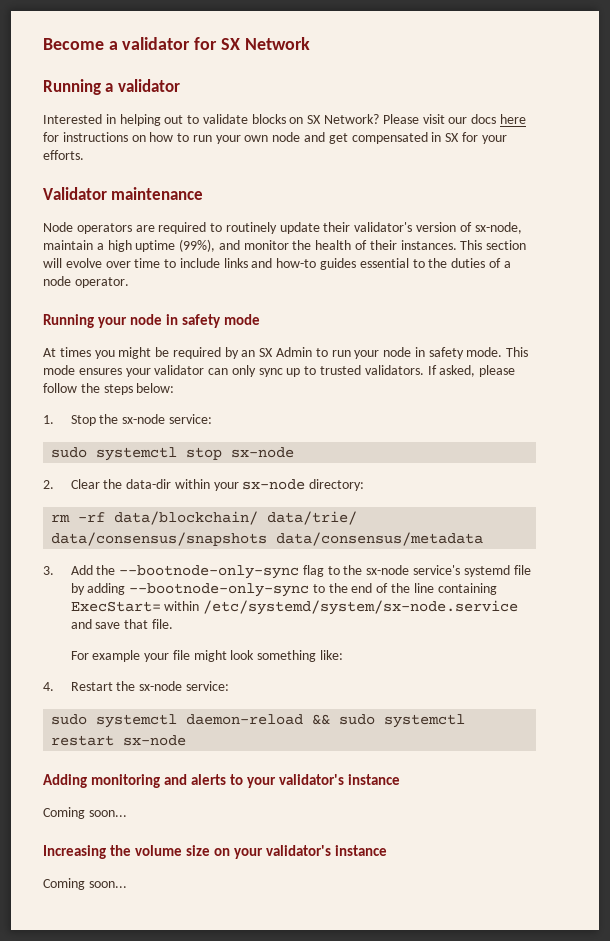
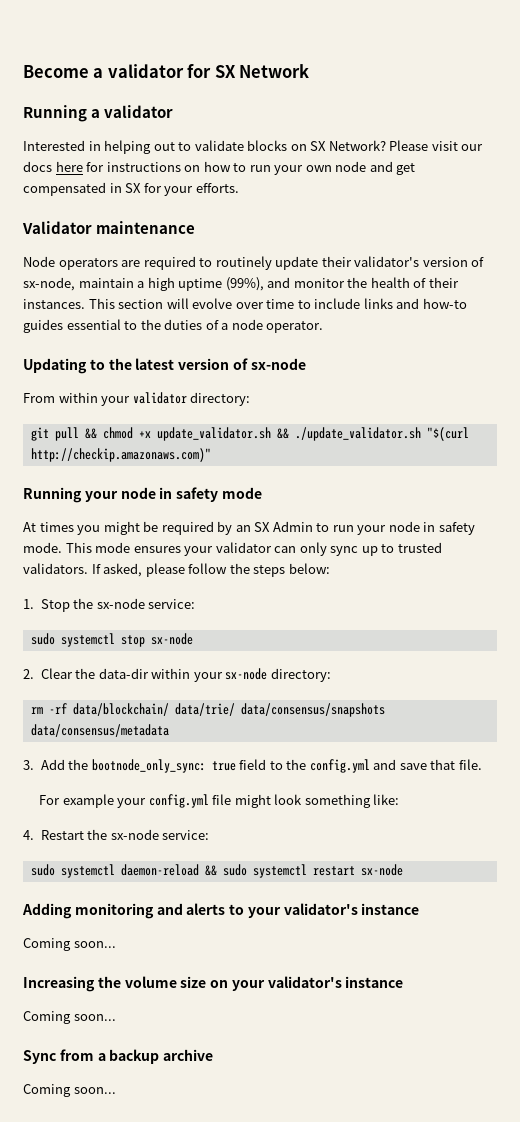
(129, 282) none -> [23,358,306,374] [23,392,251,406] [30,427,469,441] [30,448,211,462] // Updating to the latest version of sx-node // From within your validator directory: // git pull && chmod +x update_validator.sh && ./update_validator.sh "$(curl http://checkip.amazonaws.com)"
[119,565,531,579] [70,583,497,597] [70,600,519,615] --bootnode-only-sync flag to the sx-node service's systemd file by adding --bootnode-only-sync to the end of the line containing ExecStart= within /etc/systemd/system/sx-node.service -> [91,759,370,773] bootnode_only_sync: true field to the config.yml
(170, 657) none -> [148,794,209,808] config.yml
(127, 884) none -> [23,1049,214,1064] [23,1084,116,1097] // Sync from a backup archive // Coming soon...

